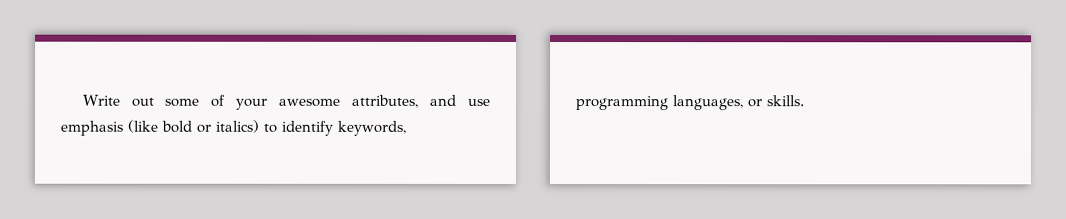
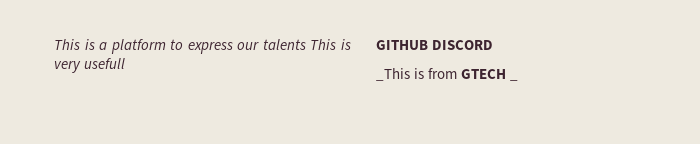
[82,94,491,110] [60,119,406,136] [575,95,805,111] Write out some of your awesome attributes, and use emphasis (like bold or italics) to identify keywords, programming languages, or skills. -> [54,39,351,54] [54,58,126,73] [376,40,494,50] [376,68,507,81] [510,79,519,81] This is a platform to express our talents This is very usefull // GITHUB DISCORD // _This is from GTECH _

